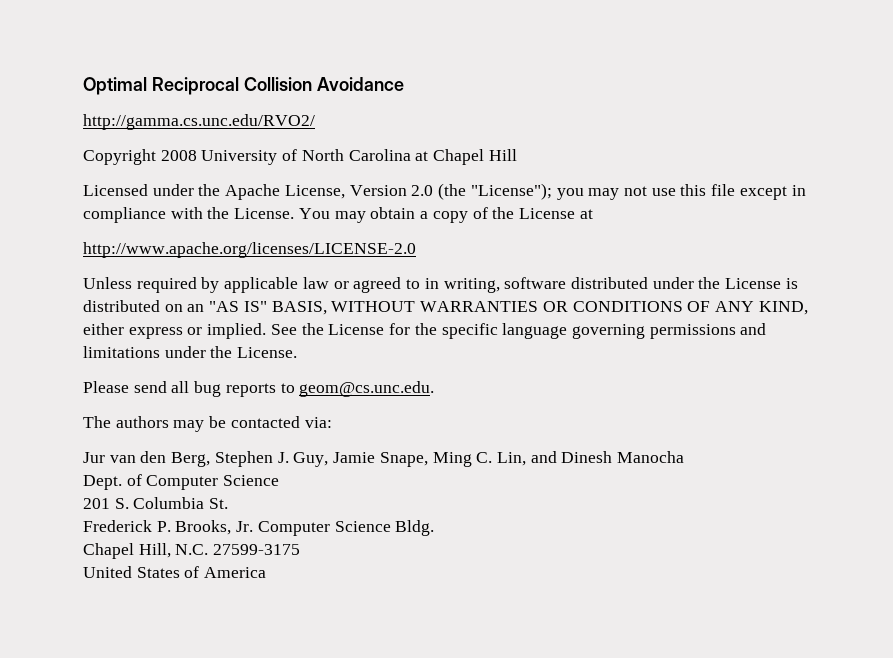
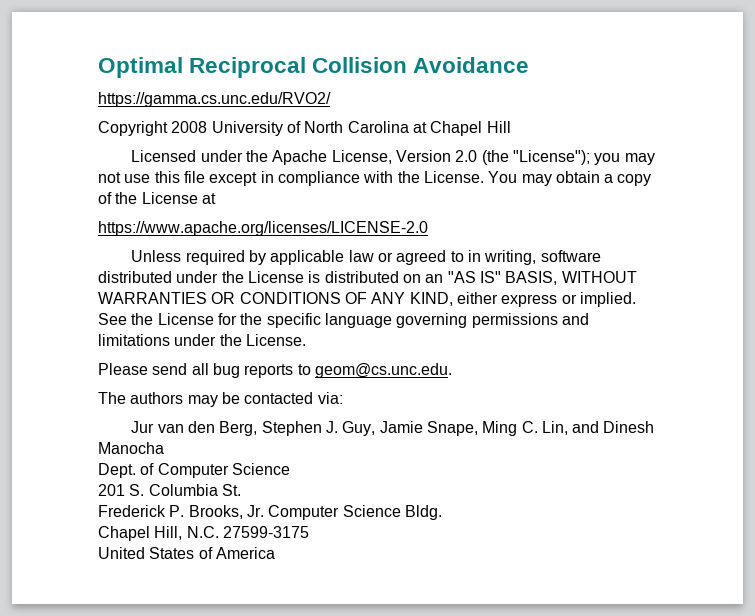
[83,114,315,130] http://gamma.cs.unc.edu/RVO2/ -> [98,92,331,107] https://gamma.cs.unc.edu/RVO2/
[83,242,416,258] http://www.apache.org/licenses/LICENSE-2.0 -> [98,221,428,236] https://www.apache.org/licenses/LICENSE-2.0

